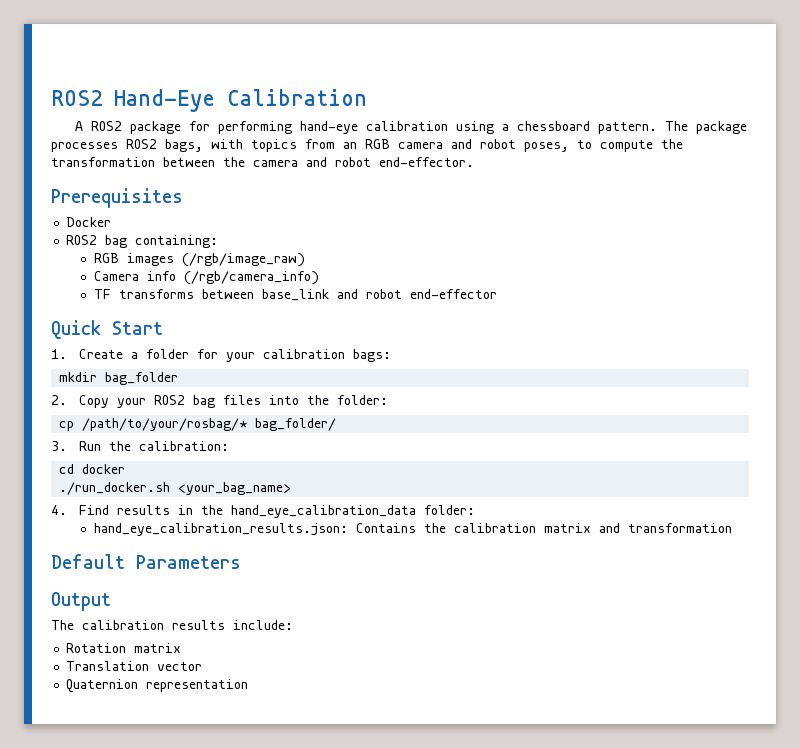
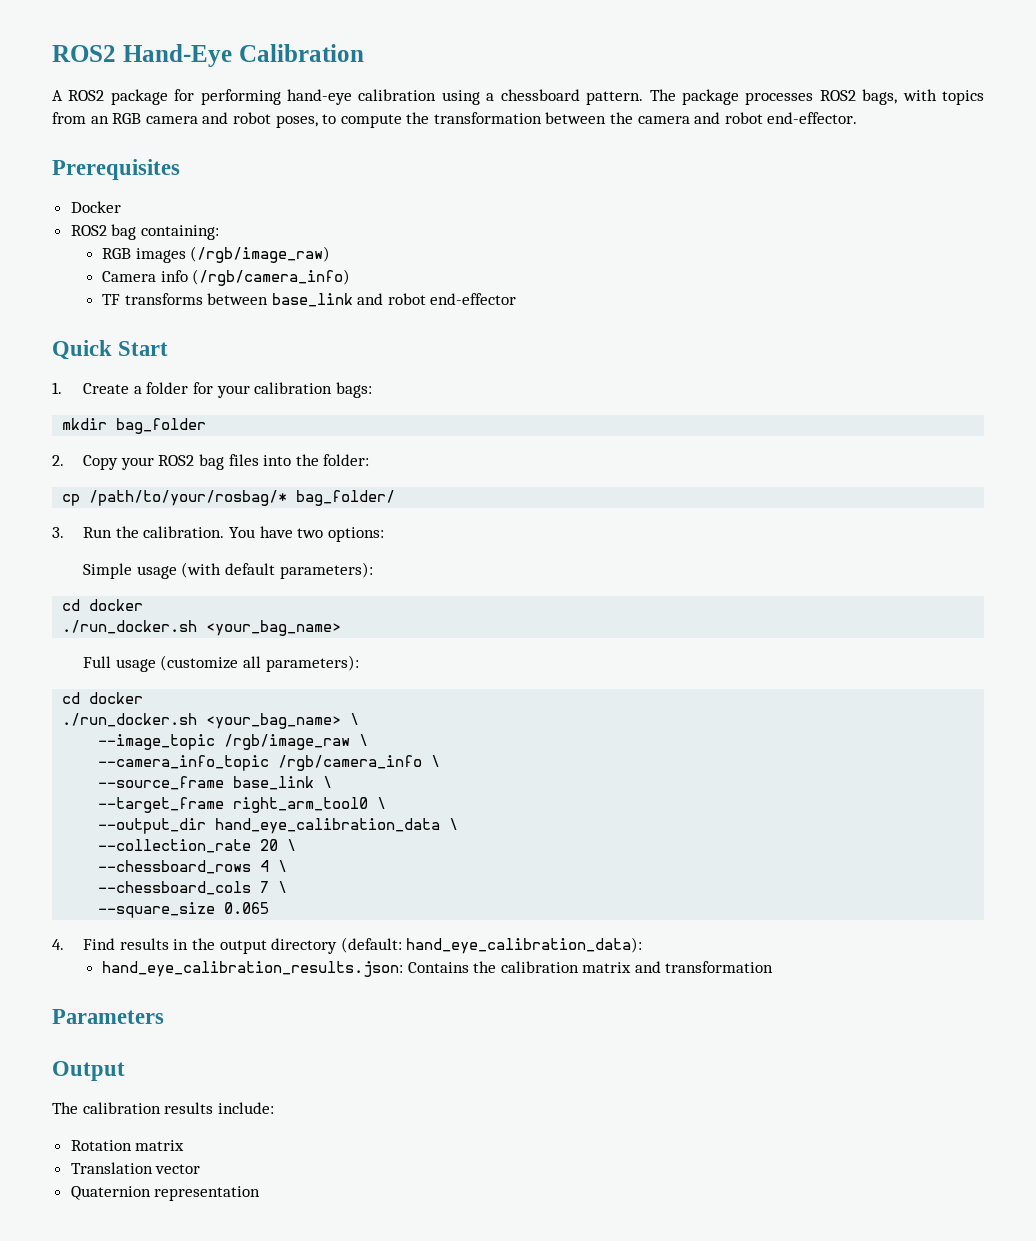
[138,441,229,451] [59,464,126,474] [59,482,292,495] calibration: // cd docker // ./run_docker.sh <your_bag_name> -> [143,526,384,542] [83,562,373,579] [62,599,144,611] [62,620,342,636] [83,655,359,672] [62,692,144,704] [62,713,360,729] [98,734,369,750] [98,755,441,771] [98,776,333,790] [98,797,387,813] [98,818,459,834] [98,839,297,853] [98,860,288,874] [98,881,288,895] [98,902,270,918] calibration. You have two options: // Simple usage (with default parameters): // cd docker // ./run_docker.sh <your_bag_name> // Full usage (customize all parameters): // cd docker // ./run_docker.sh <your_bag_name> \ // --image_topic /rgb/image_raw \ // --camera_info_topic /rgb/camera_info \ // --source_frame base_link \ // --target_frame right_arm_tool0 \ // --output_dir hand_eye_calibration_data \ // --collection_rate 20 \ // --chessboard_rows 4 \ // --chessboard_cols 7 \ // --square_size 0.065
[230,505,475,518] hand_eye_calibration_data folder: -> [219,937,643,954] output directory (default: hand_eye_calibration_data):
[51,554,125,569] Default -> (774, 967) none

